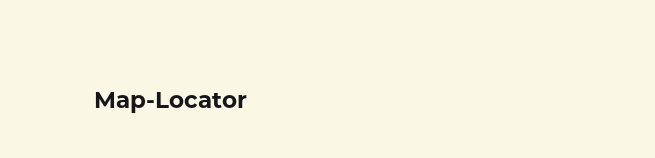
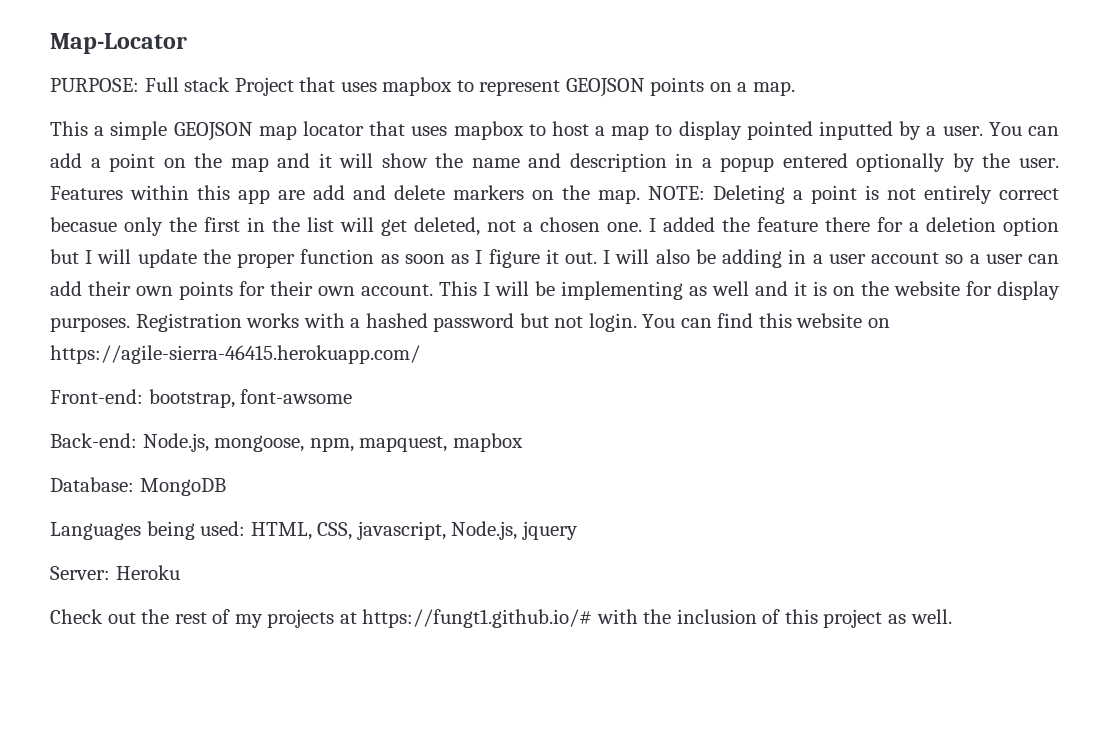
(247, 102) none -> [50,77,795,97] [50,121,1059,141] [50,153,1059,172] [50,185,1059,204] [50,217,1059,236] [50,249,1060,268] [50,281,1060,300] [50,313,891,332] [50,345,420,364] [50,389,353,408] [50,433,523,452] [50,477,226,496] [50,521,578,540] [50,565,180,580] [50,609,952,628] // PURPOSE: Full stack Project that uses mapbox to represent GEOJSON points on a map. // This a simple GEOJSON map locator that uses mapbox to host a map to display pointed inputted by a user. You can add a point on the map and it will show the name and description in a popup entered optionally by the user. Features within this app are add and delete markers on the map. NOTE: Deleting a point is not entirely correct becasue only the first in the list will get deleted, not a chosen one. I added the feature there for a deletion option but I will update the proper function as soon as I figure it out. I will also be adding in a user account so a user can add their own points for their own account. This I will be implementing as well and it is on the website for display purposes. Registration works with a hashed password but not login. You can find this website on https://agile-sierra-46415.herokuapp.com/ // Front-end: bootstrap, font-awsome // Back-end: Node.js, mongoose, npm, mapquest, mapbox // Database: MongoDB // Languages being used: HTML, CSS, javascript, Node.js, jquery // Server: Heroku // Check out the rest of my projects at https://fungt1.github.io/# with the inclusion of this project as well.

